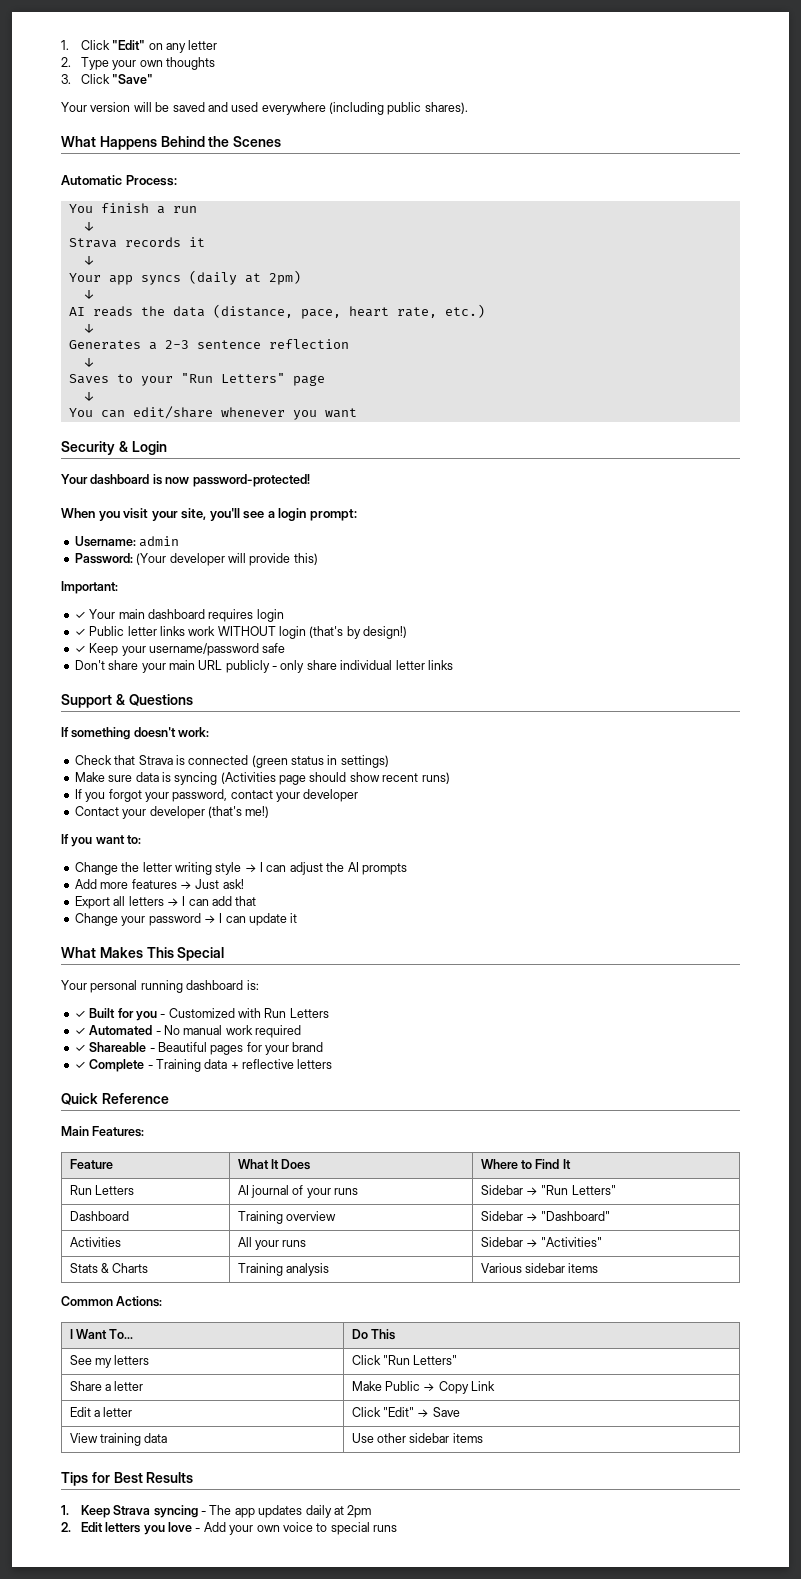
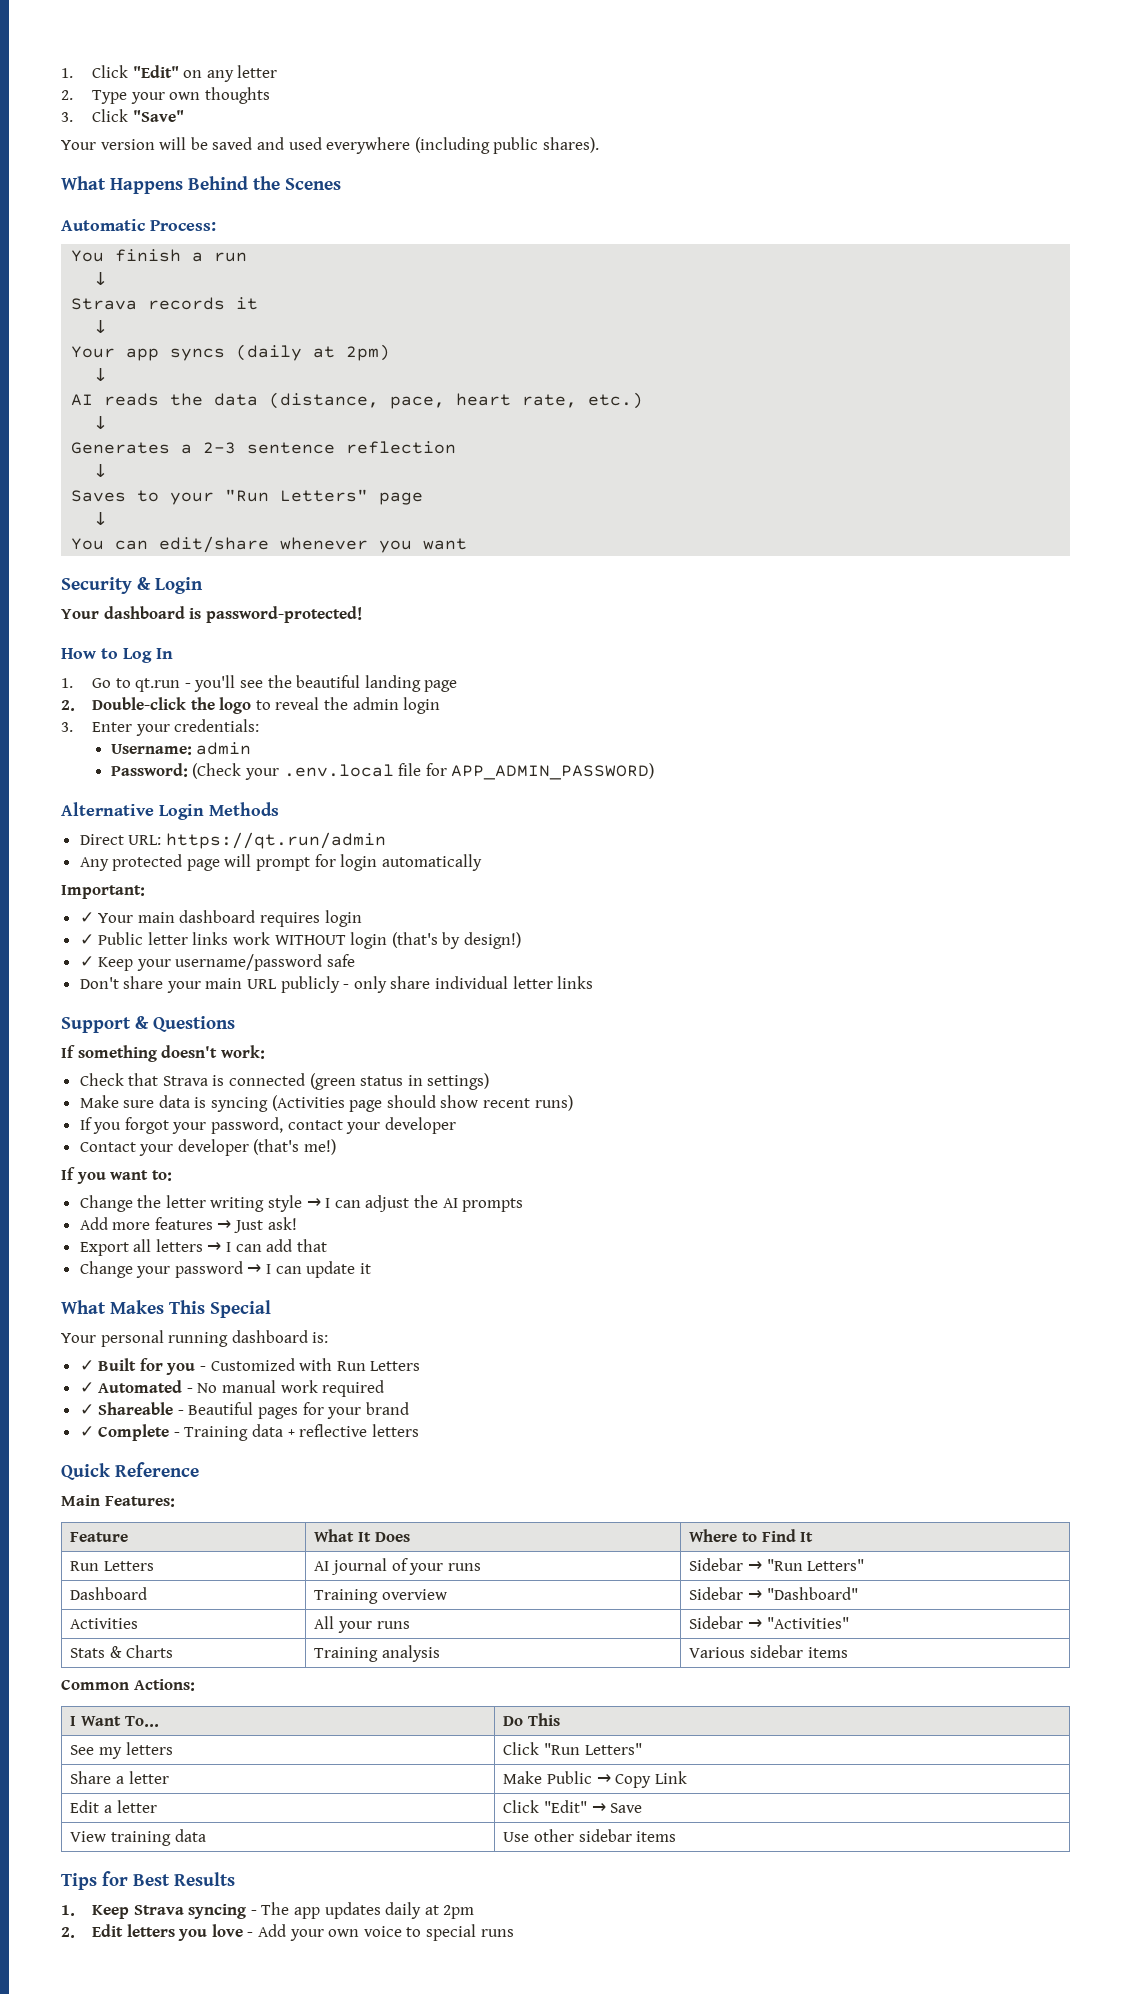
[165,477,190,484] now -> (202, 613) none
[61,508,357,521] [74,536,180,547] [74,553,318,566] When you visit your site, you'll see a login prompt: // Username: admin // Password: (Your developer will provide this) -> [61,648,173,663] [61,675,458,692] [61,697,441,714] [61,719,260,736] [110,742,252,755] [110,763,655,780] [61,802,279,820] [79,832,386,849] [79,854,482,871] How to Log In // 1. Go to qt.run - you'll see the beautiful landing page // 2. Double-click the logo to reveal the admin login // 3. Enter your credentials: // Username: admin // Password: (Check your .env.local file for APP_ADMIN_PASSWORD) // Alternative Login Methods // Direct URL: https://qt.run/admin // Any protected page will prompt for login automatically

